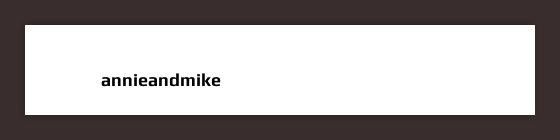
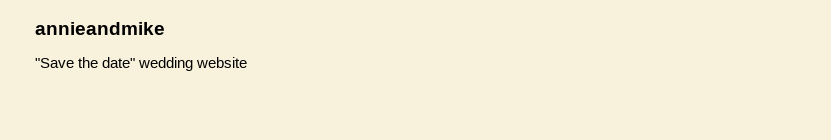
(221, 80) none -> [35,57,248,71] // "Save the date" wedding website

